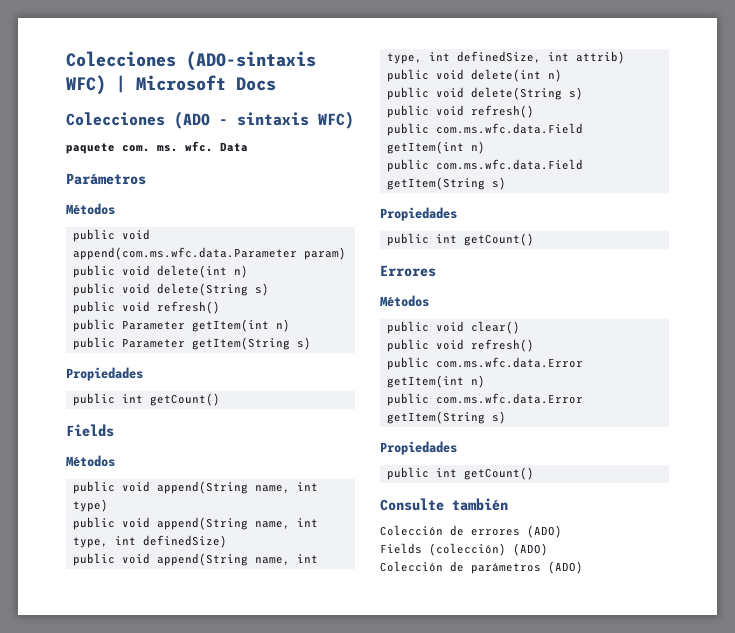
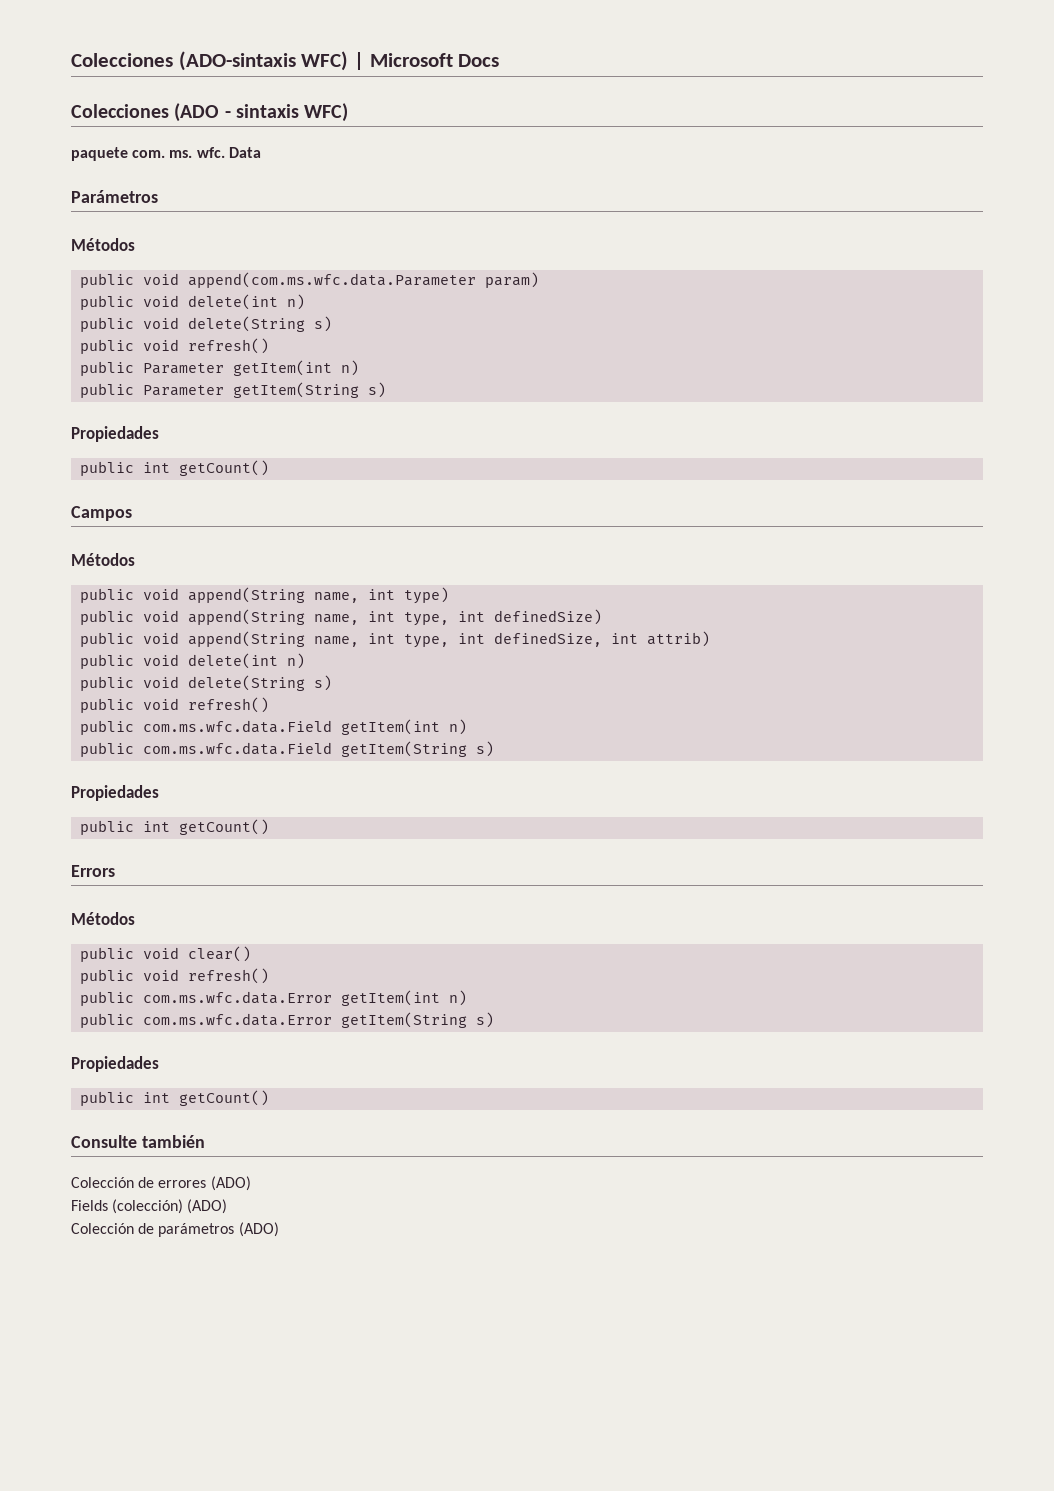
[66,424,114,437] Fields -> [71,506,132,521] Campos
[380,265,436,277] Errores -> [71,865,115,877] Errors

